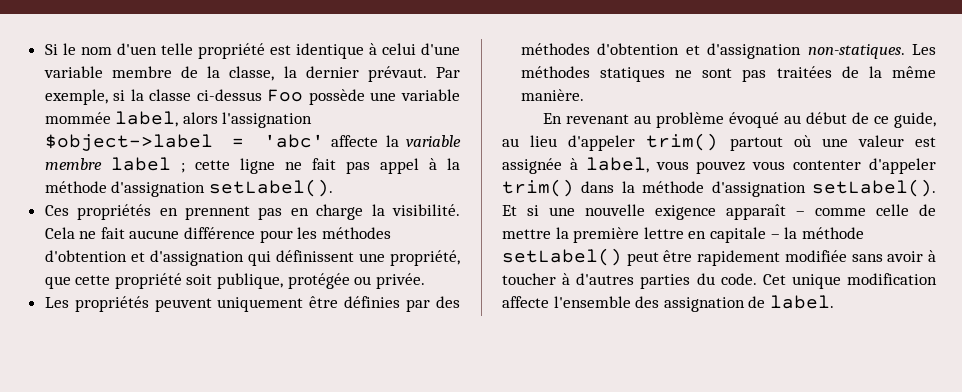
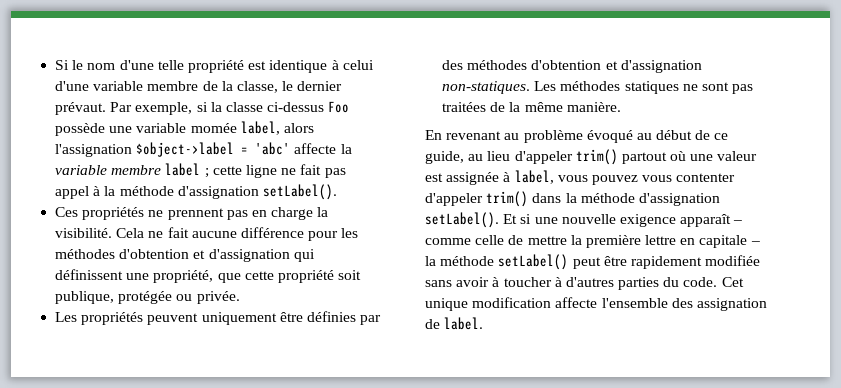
[116,43,157,55] d'uen -> [119,60,154,70] d'une
[283,66,297,78] la -> [282,81,294,91] le
[44,112,111,124] mommée -> [190,123,237,133] momée
[159,208,178,216] en -> [148,210,164,217] ne

